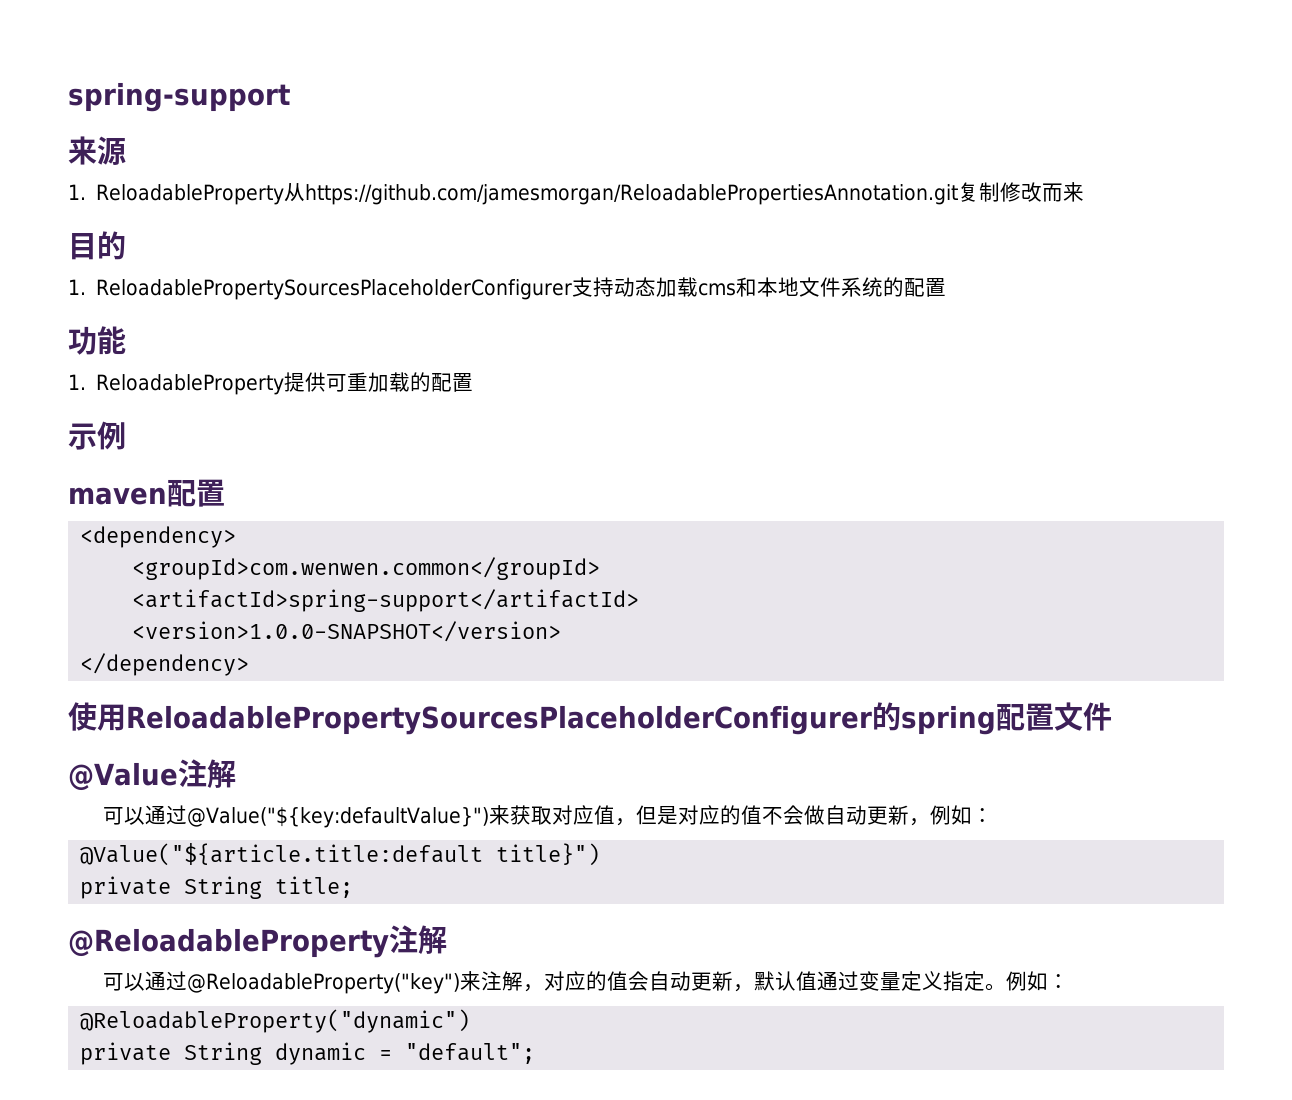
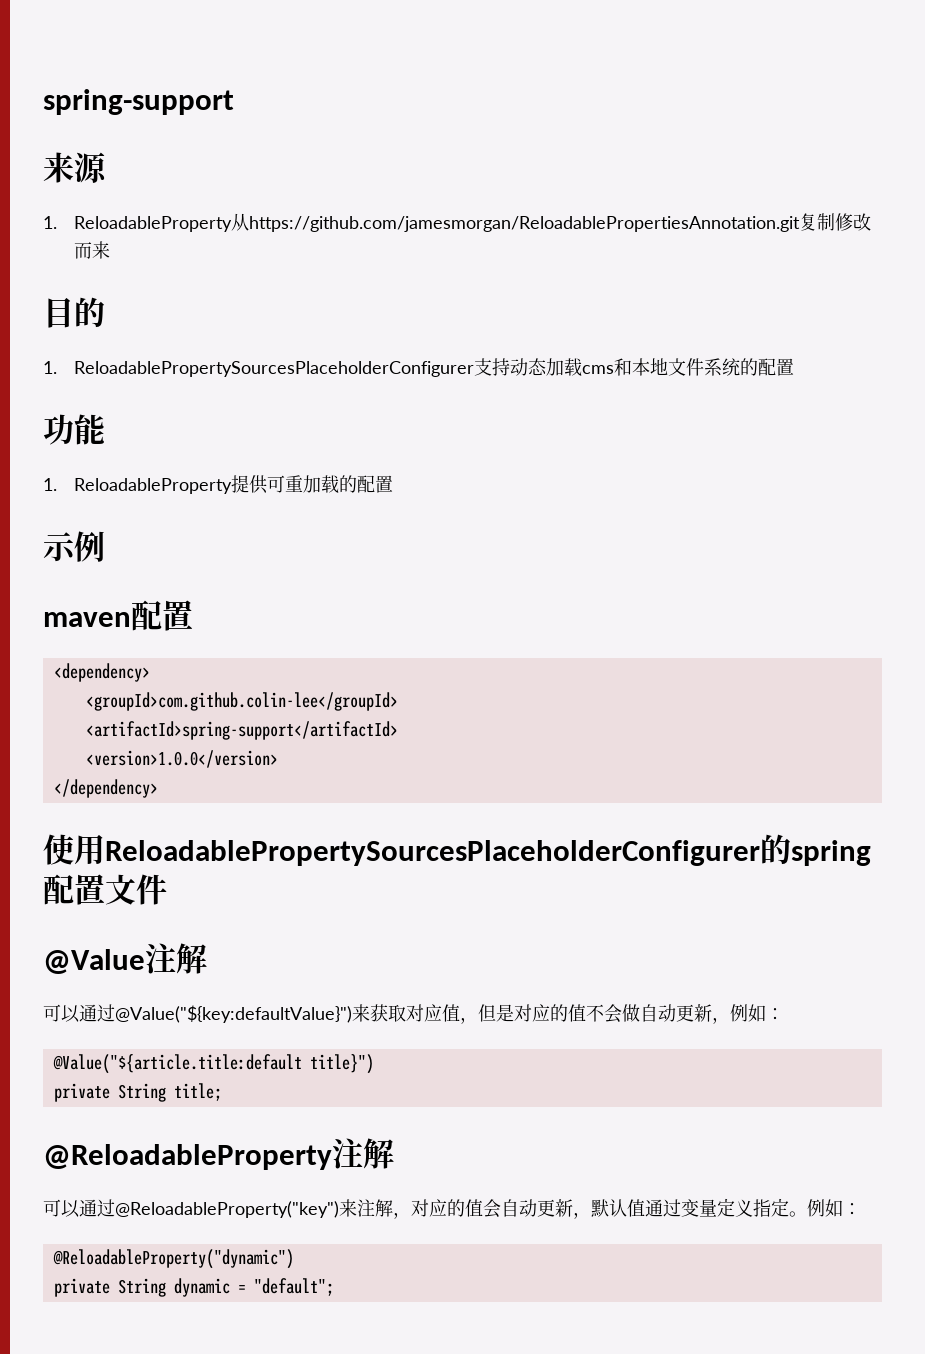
[132,557,601,580] <groupId>com.wenwen.common</groupId> -> [85,692,398,711] <groupId>com.github.colin-lee</groupId>
[132,621,562,642] <version>1.0.0-SNAPSHOT</version> -> [85,750,278,768] <version>1.0.0</version>

